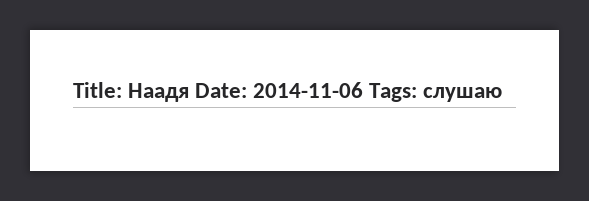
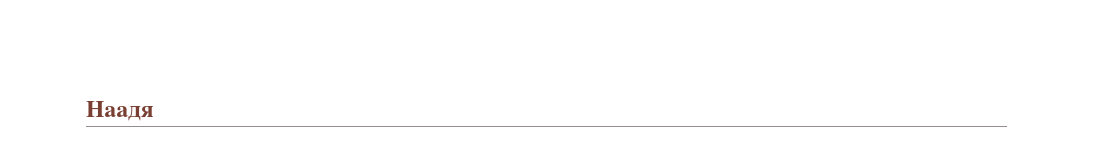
[73,82,503,102] Title: Наадя Date: 2014-11-06 Tags: слушаю -> [86,101,153,121] Наадя

